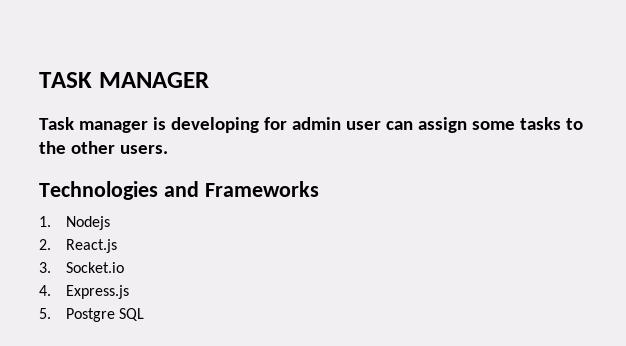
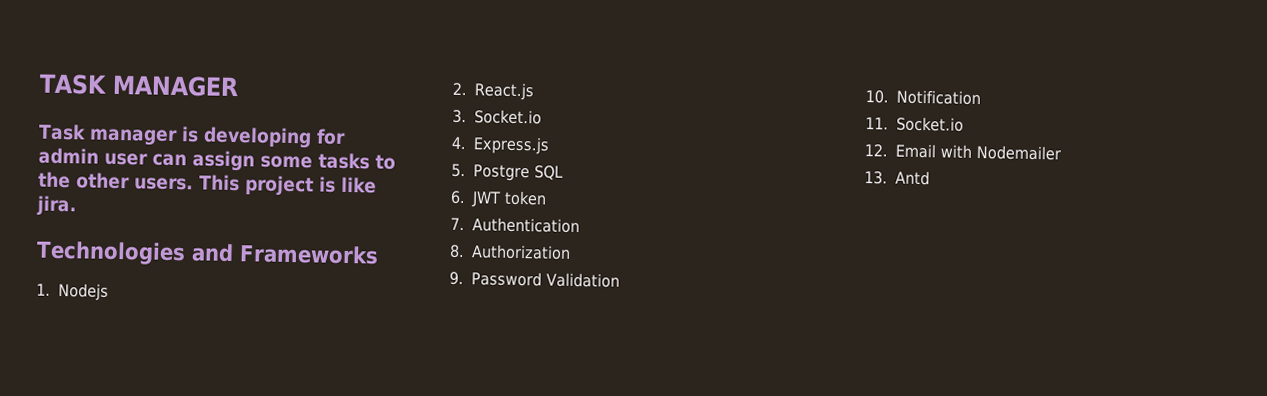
(168, 149) none -> [199,174,377,197] [36,195,77,217] This project is like jira.
(145, 314) none -> [450,190,547,208] [450,217,580,234] [449,244,571,260] [449,271,620,288] [865,89,981,106] [865,116,964,132] [864,143,1061,161] [864,170,930,186] // 6. JWT token // 7. Authentication // 8. Authorization // 9. Password Validation // 10. Notification // 11. Socket.io // 12. Email with Nodemailer // 13. Antd

